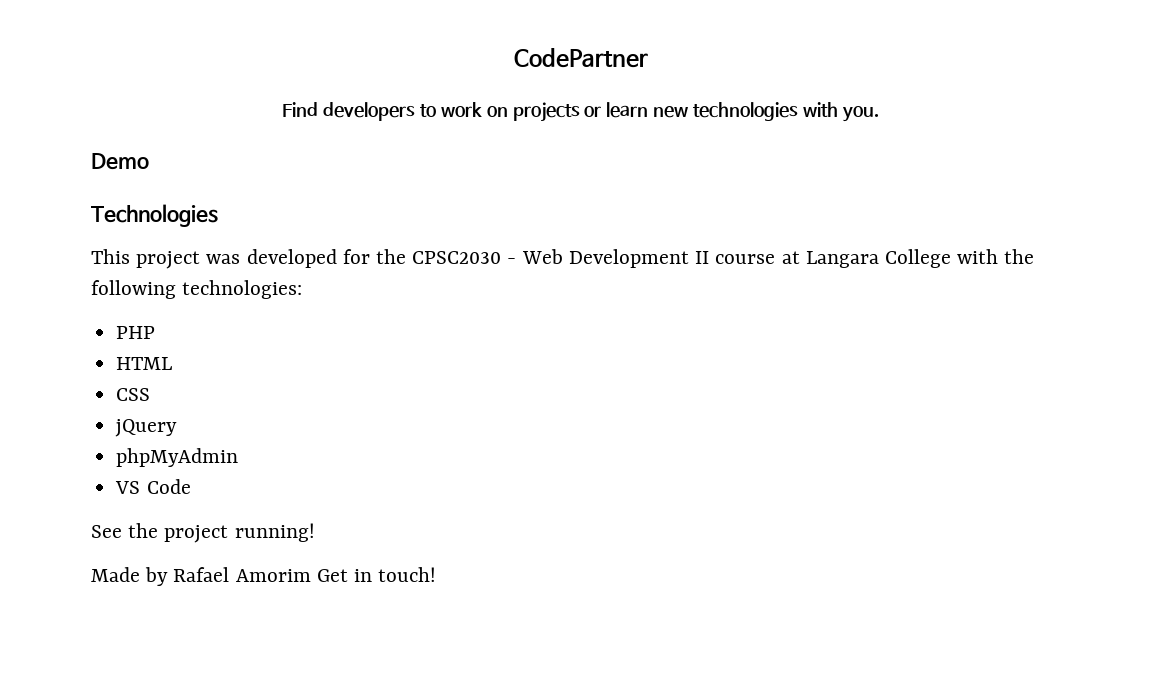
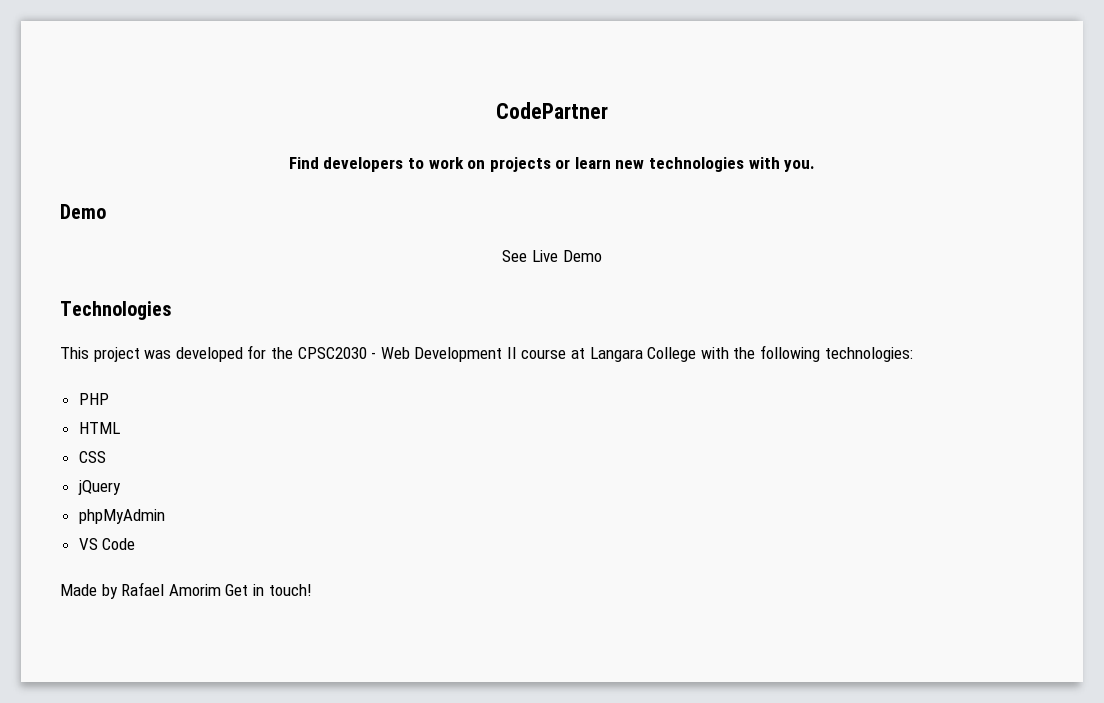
(149, 161) none -> [502,250,602,262] // See Live Demo
[91,523,315,543] // See the project running! -> (136, 544) none

